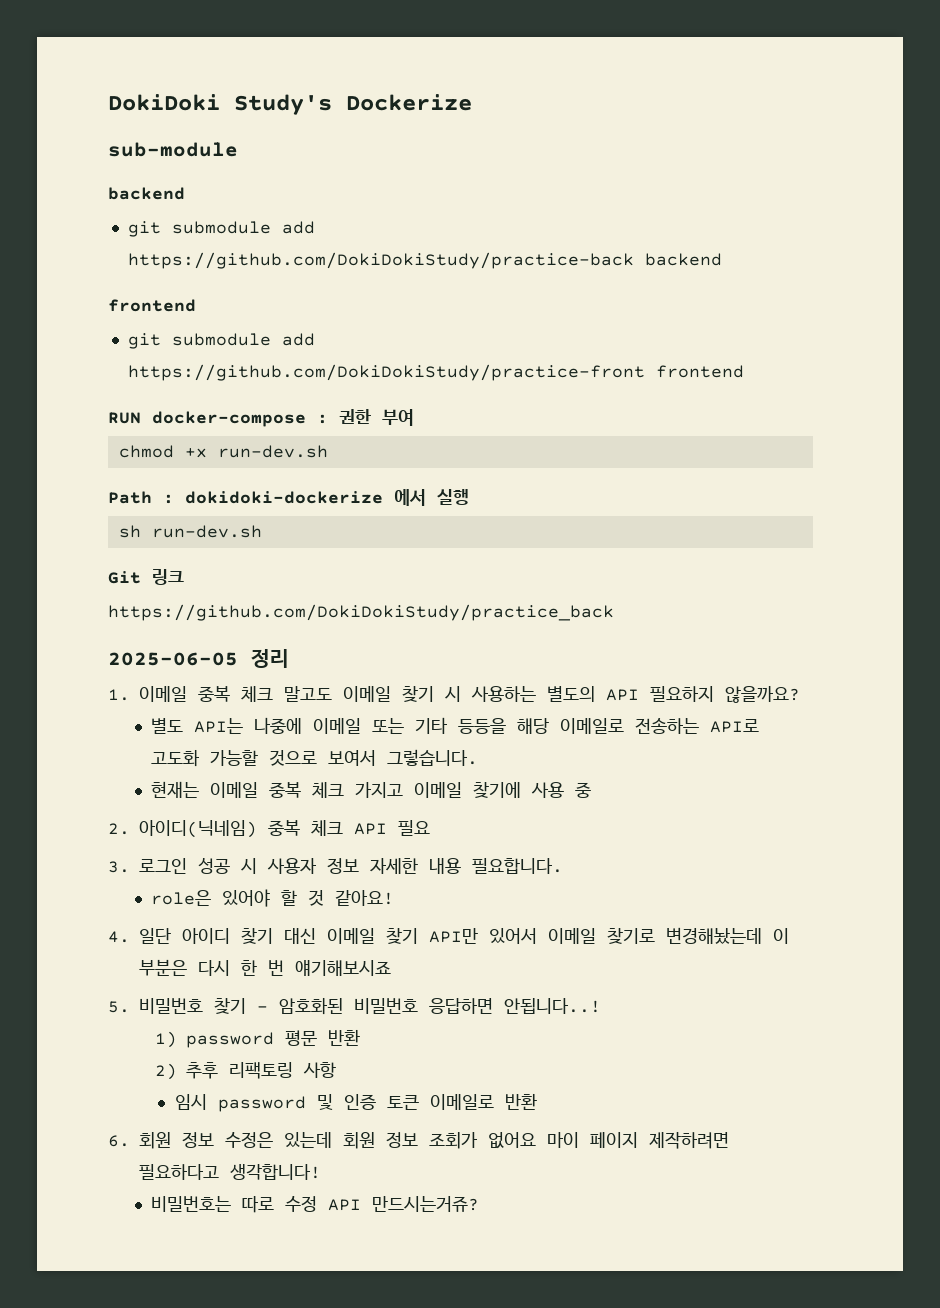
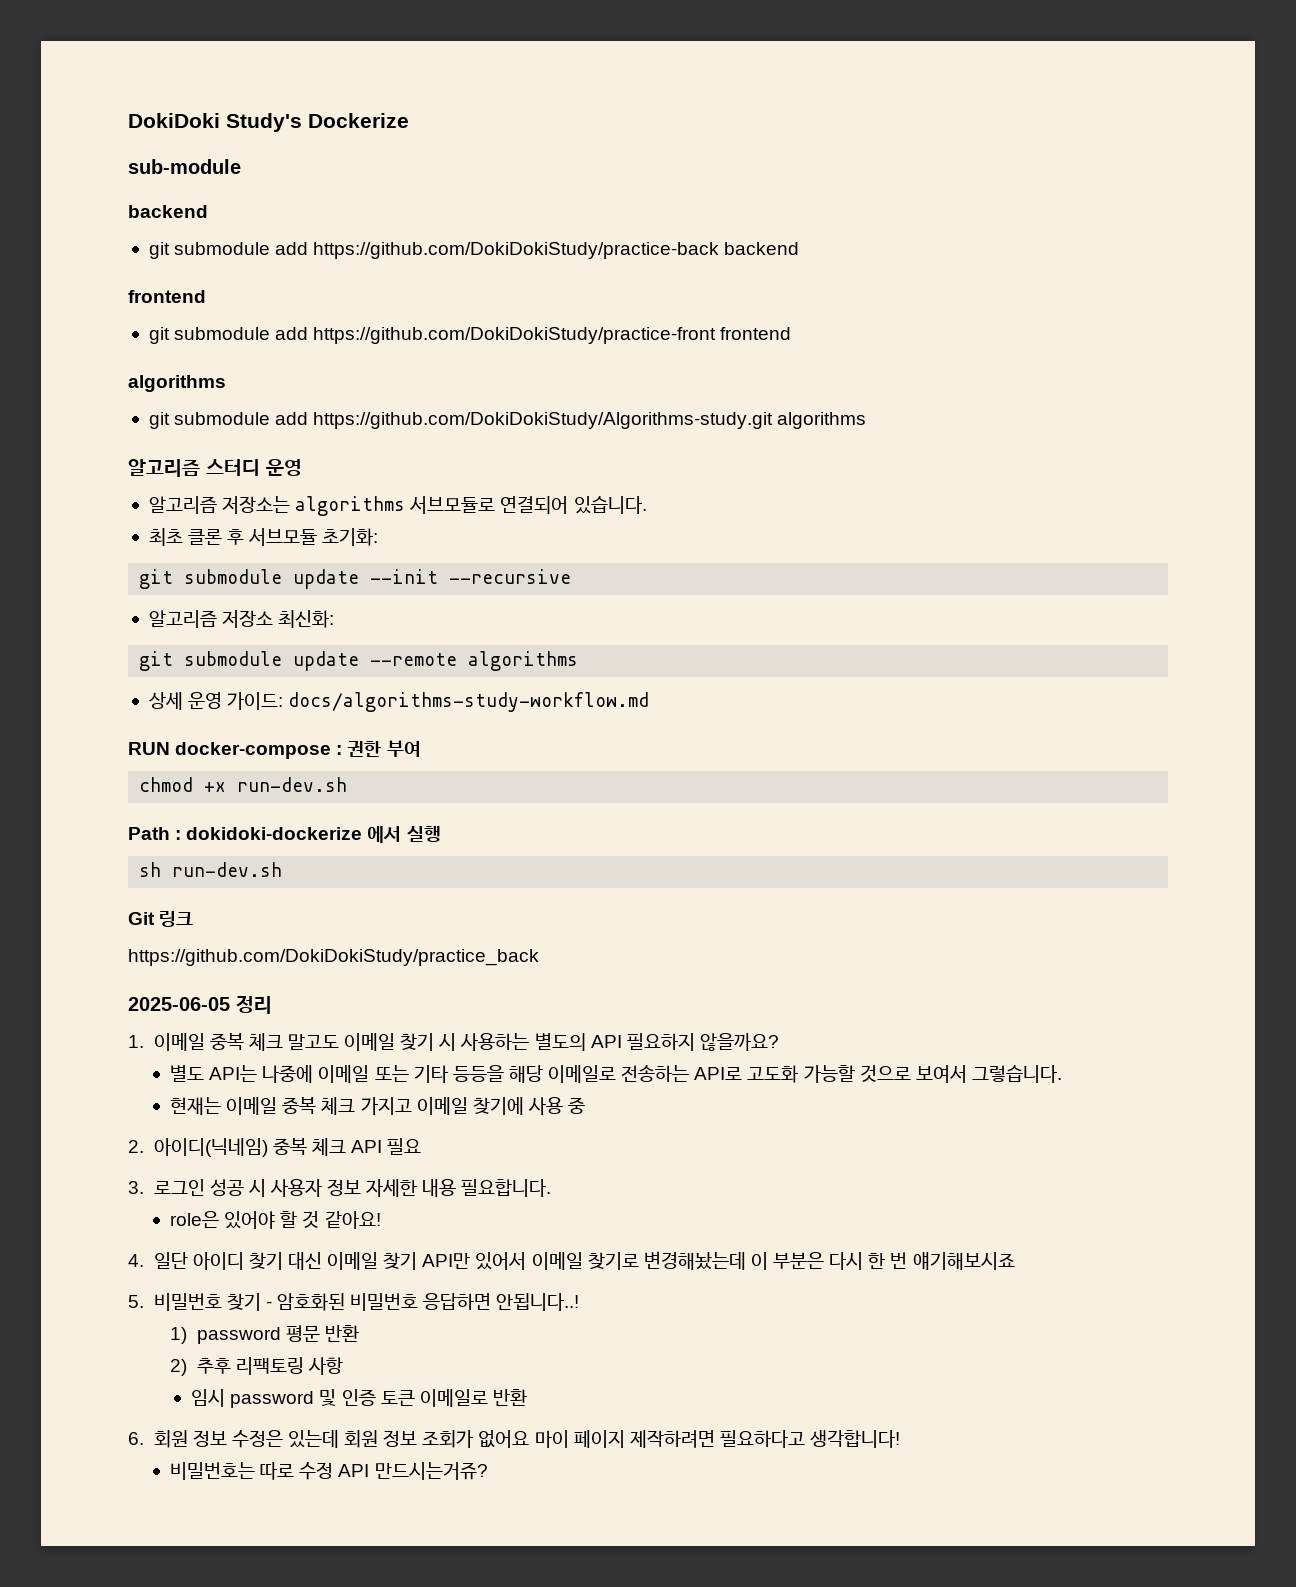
(744, 371) none -> [128,375,226,392] [148,412,867,429] [128,459,302,477] [148,496,647,516] [148,528,379,546] [139,569,572,589] [148,610,335,628] [139,651,579,671] [148,692,650,712] // algorithms // git submodule add https://github.com/DokiDokiStudy/Algorithms-study.git algorithms // 알고리즘 스터디 운영 // 알고리즘 저장소는 algorithms 서브모듈로 연결되어 있습니다. // 최초 클론 후 서브모듈 초기화: // git submodule update --init --recursive // 알고리즘 저장소 최신화: // git submodule update --remote algorithms // 상세 운영 가이드: docs/algorithms-study-workflow.md

